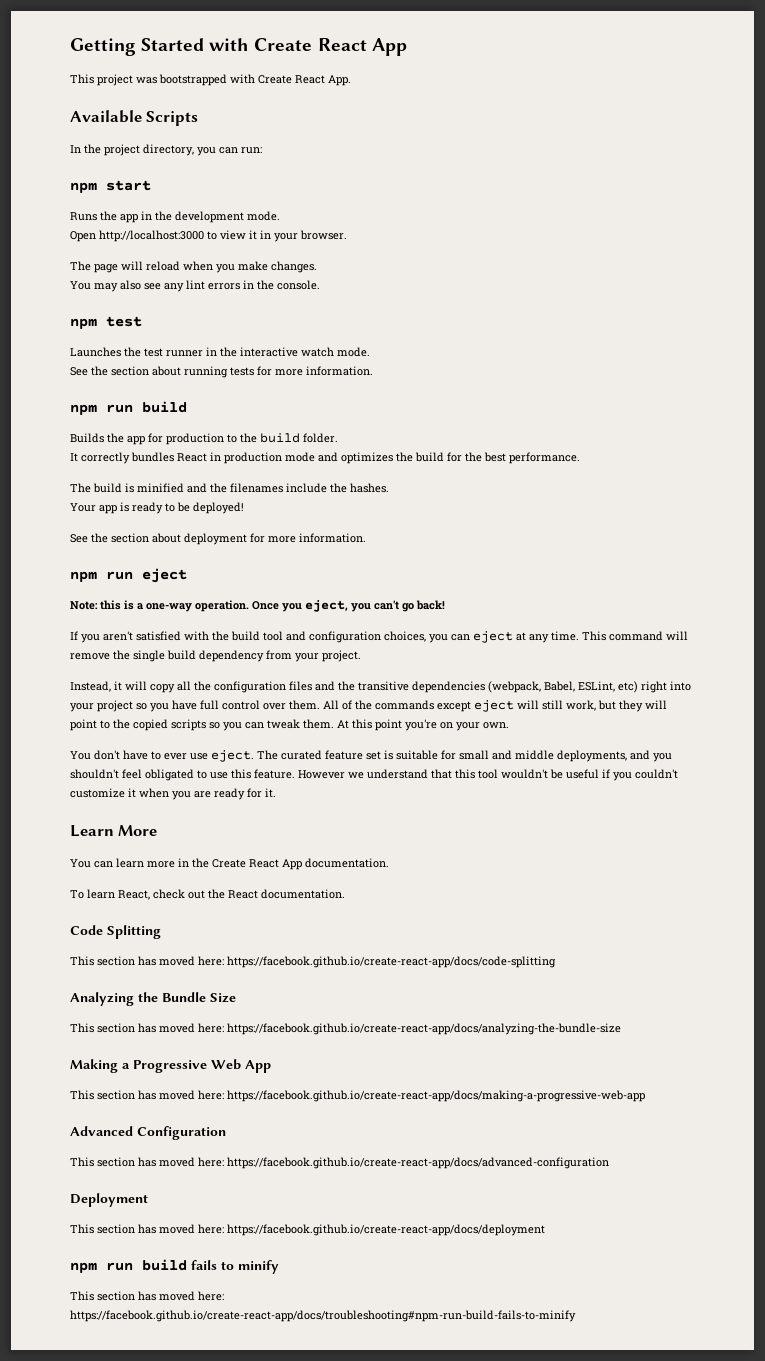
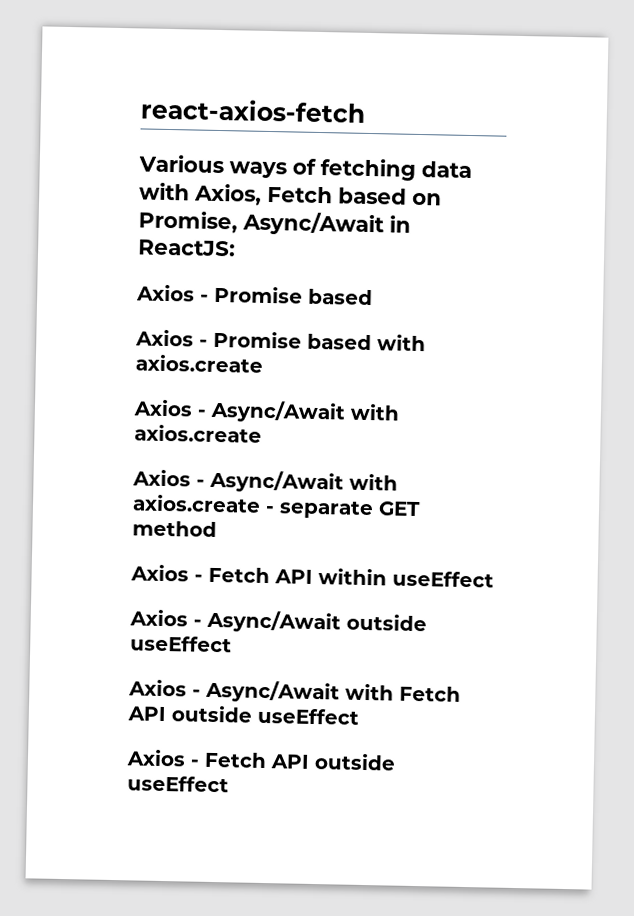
[70,38,407,56] [70,74,351,86] [70,110,199,126] [70,144,262,156] [70,180,151,193] [70,211,280,223] [70,230,347,242] [70,261,317,273] [70,280,320,292] [70,316,142,329] [70,347,370,357] [70,366,373,378] [70,401,187,415] [70,433,338,445] [70,452,580,464] [70,483,389,493] [70,502,244,514] [70,533,366,545] [70,568,187,583] [70,600,445,612] [70,631,688,643] [70,650,361,662] [70,681,691,693] [70,700,667,712] [70,719,509,731] [70,750,672,762] [70,769,678,781] [70,788,276,800] [70,825,158,837] [70,858,389,870] [70,889,345,900] [70,925,161,939] [70,956,556,968] [70,992,236,1006] [70,1023,621,1035] [70,1059,271,1073] [70,1090,645,1102] [70,1126,226,1140] [70,1157,609,1169] [70,1193,148,1207] [70,1224,545,1236] [70,1259,279,1274] [70,1291,224,1301] [70,1310,576,1322] Getting Started with Create React App // This project was bootstrapped with Create React App. // Available Scripts // In the project directory, you can run: // npm start // Runs the app in the development mode. // Open http://localhost:3000 to view it in your browser. // The page will reload when you make changes. // You may also see any lint errors in the console. // npm test // Launches the test runner in the interactive watch mode. // See the section about running tests for more information. // npm run build // Builds the app for production to the build folder. // It correctly bundles React in production mode and optimizes the build for the best performance. // The build is minified and the filenames include the hashes. // Your app is ready to be deployed! // See the section about deployment for more information. // npm run eject // Note: this is a one-way operation. Once you eject, you can't go back! // If you aren't satisfied with the build tool and configuration choices, you can eject at any time. This command will remove the single build dependency from your project. // Instead, it will copy all the configuration files and the transitive dependencies (webpack, Babel, ESLint, etc) right into your project so you have full control over them. All of the commands except eject will still work, but they will point to the copied scripts so you can tweak them. At this point you're on your own. // You don't have to ever use eject. The curated feature set is suitable for small and middle deployments, and you shouldn't feel obligated to use this feature. However we understand that this tool wouldn't be useful if you couldn't customize it when you are ready for it. // Learn More // You can learn more in the Create React App documentation. // To learn React, check out the React documentation. // Code Splitting // This section has moved here: https://facebook.github.io/create-react-app/docs/code-splitting // Analyzing the Bundle Size // This section has moved here: https://facebook.github.io/create-react-app/docs/analyzing-the-bundle-size // Making a Progressive Web App // This section has moved here: https://facebook.github.io/create-react-app/docs/making-a-progressive-web-app // Advanced Configuration // This section has moved here: https://facebook.github.io/create-react-app/docs/advanced-configuration // Deployment // This section has moved here: https://facebook.github.io/create-react-app/docs/deployment // npm run build fails to minify // This section has moved here: https://facebook.github.io/create-react-app/docs/troubleshooting#npm-run-build-fails-to-minify -> [140,97,366,123] [138,154,472,181] [139,182,442,206] [138,210,411,237] [138,239,236,257] [136,284,373,306] [135,329,426,352] [135,354,264,373] [133,399,400,424] [134,424,262,443] [132,469,398,494] [132,494,421,520] [132,520,217,538] [130,564,494,588] [129,609,427,634] [130,635,232,653] [128,679,461,704] [127,705,359,725] [126,749,396,771] [127,775,229,793] react-axios-fetch // Various ways of fetching data with Axios, Fetch based on Promise, Async/Await in ReactJS: // Axios - Promise based // Axios - Promise based with axios.create // Axios - Async/Await with axios.create // Axios - Async/Await with axios.create - separate GET method // Axios - Fetch API within useEffect // Axios - Async/Await outside useEffect // Axios - Async/Await with Fetch API outside useEffect // Axios - Fetch API outside useEffect

